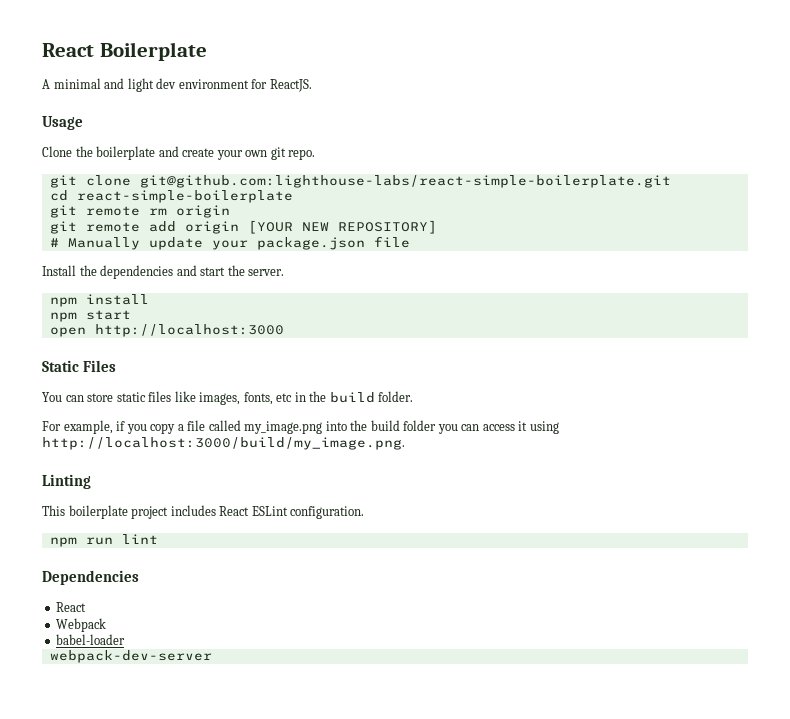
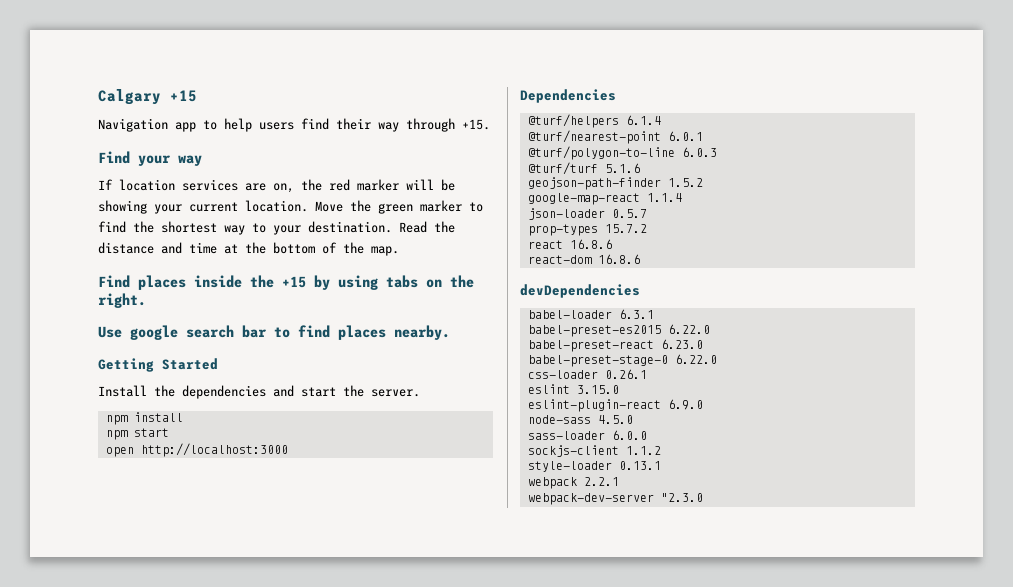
[42,42,207,61] [42,78,312,92] [42,116,83,130] [42,146,316,160] [49,175,671,188] [49,190,293,203] [49,205,230,218] [49,220,437,234] [49,236,410,250] React Boilerplate // A minimal and light dev environment for ReactJS. // Usage // Clone the boilerplate and create your own git repo. // git clone git@github.com:lighthouse-labs/react-simple-boilerplate.git // cd react-simple-boilerplate // git remote rm origin // git remote add origin [YOUR NEW REPOSITORY] // # Manually update your package.json file -> [98,89,197,105] [98,118,490,132] [98,151,202,166] [98,179,455,193] [98,200,483,214] [98,221,455,235] [98,242,399,256] [98,275,474,290] [98,293,146,308] [98,325,450,340] [98,358,218,372] Calgary +15 // Navigation app to help users find their way through +15. // Find your way // If location services are on, the red marker will be showing your current location. Move the green marker to find the shortest way to your destination. Read the distance and time at the bottom of the map. // Find places inside the +15 by using tabs on the right. // Use google search bar to find places nearby. // Getting Started
[42,360,117,372] [42,391,414,405] [42,420,559,434] [42,437,405,450] [42,474,91,489] [42,505,365,519] [49,534,158,547] [42,570,139,585] [56,602,87,612] [56,618,107,632] [56,634,126,645] Static Files // You can store static files like images, fonts, etc in the build folder. // For example, if you copy a file called my_image.png into the build folder you can access it using http://localhost:3000/build/my_image.png. // Linting // This boilerplate project includes React ESLint configuration. // npm run lint // Dependencies // React // Webpack // babel-loader -> [520,89,616,103] [527,114,661,128] [527,130,703,144] [527,146,717,160] [527,162,640,175] [527,177,703,190] [527,193,682,205] [527,208,647,220] [527,224,647,236] [527,239,612,249] [527,254,640,264] [520,284,640,298] [527,309,654,319] [527,324,710,337] [527,339,703,352] [527,354,717,367] [527,369,647,379] [527,384,619,394] [527,399,703,412] [527,415,633,424] [527,430,647,440] [527,445,661,457] [527,461,661,472] [527,477,619,489] Dependencies // @turf/helpers 6.1.4 // @turf/nearest-point 6.0.1 // @turf/polygon-to-line 6.0.3 // @turf/turf 5.1.6 // geojson-path-finder 1.5.2 // google-map-react 1.1.4 // json-loader 0.5.7 // prop-types 15.7.2 // react 16.8.6 // react-dom 16.8.6 // devDependencies // babel-loader 6.3.1 // babel-preset-es2015 6.22.0 // babel-preset-react 6.23.0 // babel-preset-stage-0 6.22.0 // css-loader 0.26.1 // eslint 3.15.0 // eslint-plugin-react 6.9.0 // node-sass 4.5.0 // sass-loader 6.0.0 // sockjs-client 1.1.2 // style-loader 0.13.1 // webpack 2.2.1
(212, 656) none -> [660,493,703,502] "2.3.0

